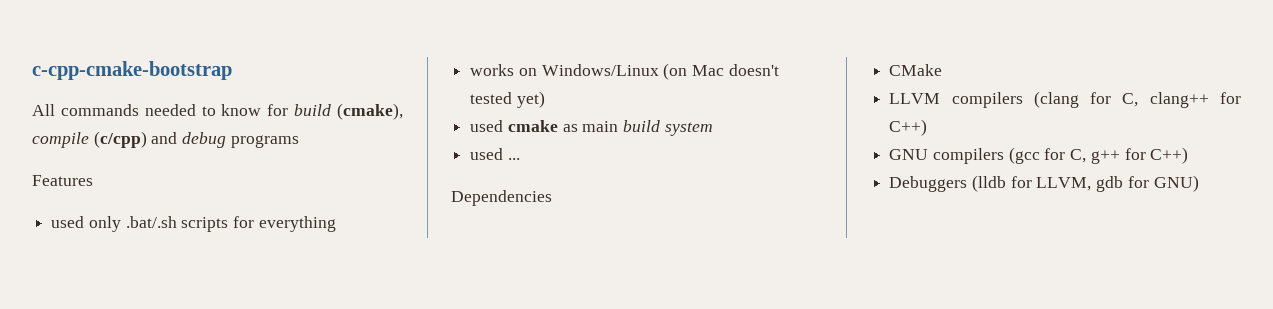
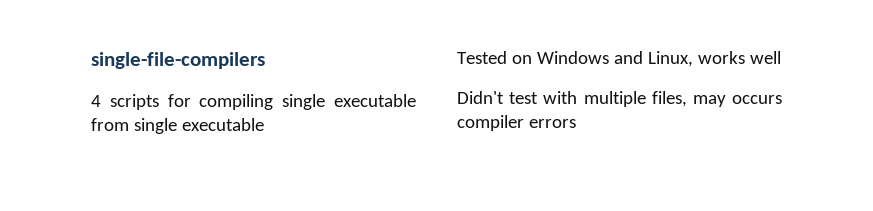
[32,61,232,80] [32,103,403,120] [32,131,299,148] [32,175,93,186] [51,216,336,232] [470,63,779,80] [470,91,545,108] [470,120,713,136] [470,148,520,160] [451,190,552,206] [889,64,943,76] [889,91,1241,108] [889,119,928,136] [889,147,1189,164] [889,175,1199,192] c-cpp-cmake-bootstrap // All commands needed to know for build (cmake), compile (c/cpp) and debug programs // Features // used only .bat/.sh scripts for everything // works on Windows/Linux (on Mac doesn't tested yet) // used cmake as main build system // used ... // Dependencies // CMake // LLVM compilers (clang for C, clang++ for C++) // GNU compilers (gcc for C, g++ for C++) // Debuggers (lldb for LLVM, gdb for GNU) -> [91,52,265,69] [91,94,416,110] [91,118,264,134] [457,51,781,67] [457,91,782,107] [457,115,576,131] single-file-compilers // 4 scripts for compiling single executable from single executable // Tested on Windows and Linux, works well // Didn't test with multiple files, may occurs compiler errors

